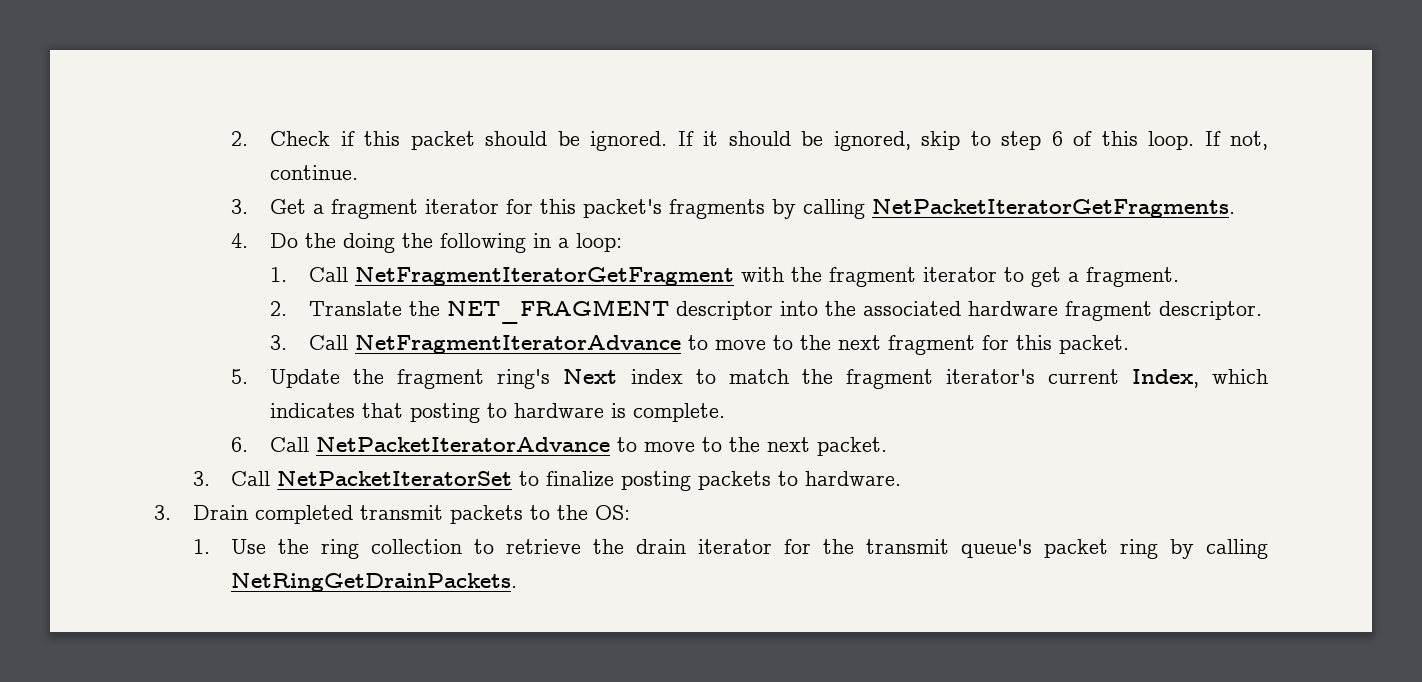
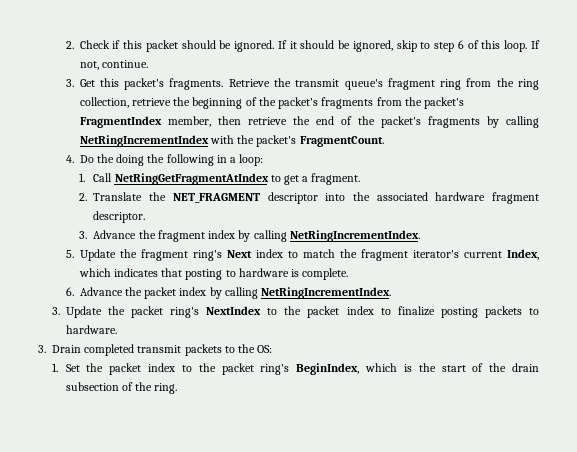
[313,199,1236,219] a fragment iterator for this packet's fragments by calling NetPacketIteratorGetFragments. -> [99,78,540,90] [79,97,465,109] [79,116,539,128] [79,135,384,147] this packet's fragments. Retrieve the transmit queue's fragment ring from the ring collection, retrieve the beginning of the packet's fragments from the packet's FragmentIndex member, then retrieve the end of the packet's fragments by calling NetRingIncrementIndex with the packet's FragmentCount.
[354,267,997,287] NetFragmentIteratorGetFragment with the fragment iterator -> [114,173,269,185] NetRingGetFragmentAtIndex
[308,335,1129,355] Call NetFragmentIteratorAdvance to move to the next fragment for this packet. -> [93,230,420,242] Advance the fragment index by calling NetRingIncrementIndex.
[270,437,888,456] [192,471,513,486] Call NetPacketIteratorAdvance to move to the next packet. // 3. Call NetPacketIteratorSet -> [79,287,392,299] [51,306,374,318] Advance the packet index by calling NetRingIncrementIndex. // 3. Update the packet ring's NextIndex to the packet index
[231,539,1268,559] [231,573,518,592] Use the ring collection to retrieve the drain iterator for the transmit queue's packet ring by calling NetRingGetDrainPackets. -> [65,363,540,375] [65,382,178,394] Set the packet index to the packet ring's BeginIndex, which is the start of the drain subsection of the ring.

